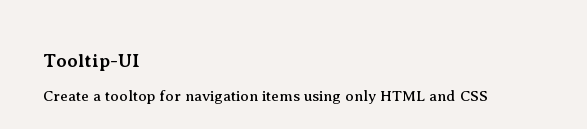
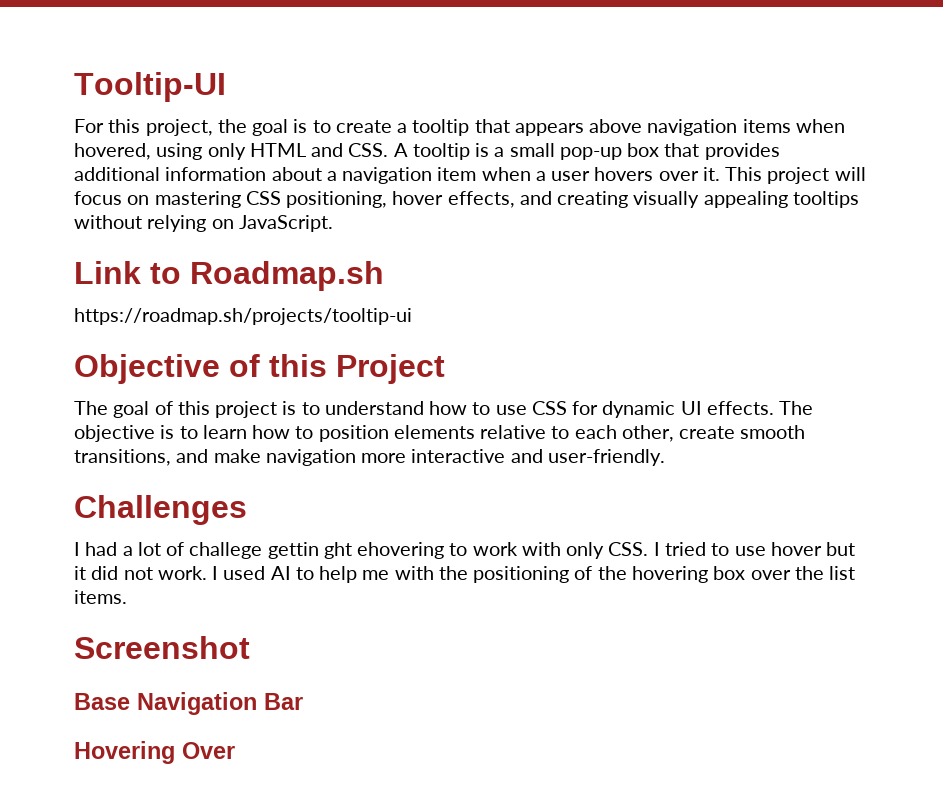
[43,90,488,104] Create a tooltop for navigation items using only HTML and CSS -> [74,119,845,136] [74,143,780,160] [74,167,866,184] [74,191,859,208] [74,215,333,232] [74,261,384,291] [74,308,412,325] [74,354,445,384] [74,401,814,418] [74,425,806,442] [74,449,665,466] [74,495,247,525] [74,542,856,559] [74,566,856,583] [74,590,127,604] [74,636,250,659] [74,692,303,715] [74,741,235,764] For this project, the goal is to create a tooltip that appears above navigation items when hovered, using only HTML and CSS. A tooltip is a small pop-up box that provides additional information about a navigation item when a user hovers over it. This project will focus on mastering CSS positioning, hover effects, and creating visually appealing tooltips without relying on JavaScript. // Link to Roadmap.sh // https://roadmap.sh/projects/tooltip-ui // Objective of this Project // The goal of this project is to understand how to use CSS for dynamic UI effects. The objective is to learn how to position elements relative to each other, create smooth transitions, and make navigation more interactive and user-friendly. // Challenges // I had a lot of challege gettin ght ehovering to work with only CSS. I tried to use hover but it did not work. I used AI to help me with the positioning of the hovering box over the list items. // Screenshot // Base Navigation Bar // Hovering Over

